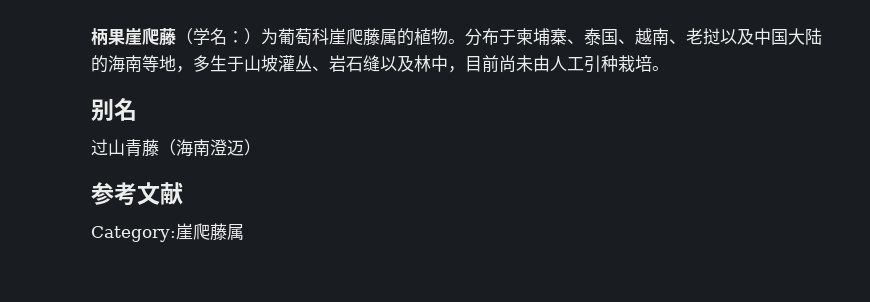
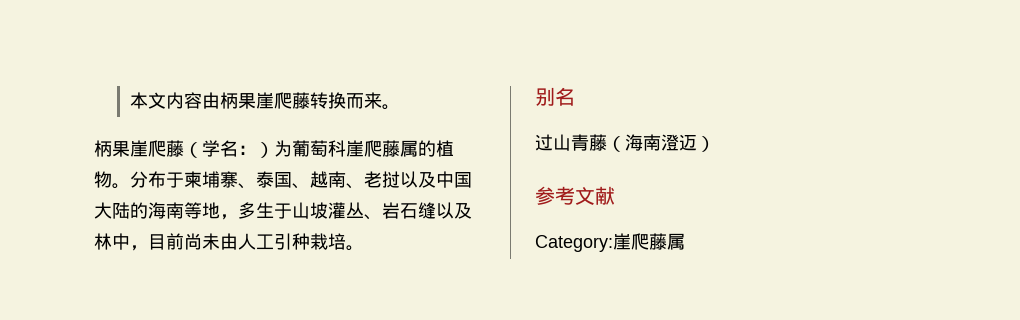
(91, 36) none -> [129,92,400,110] 本文内容由柄果崖爬藤转换而来。 //

